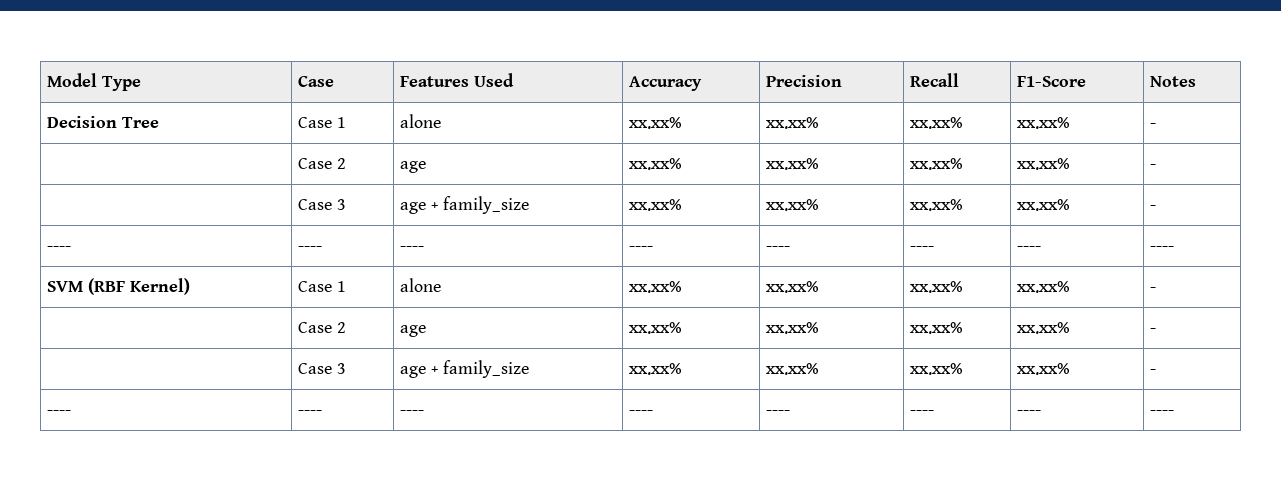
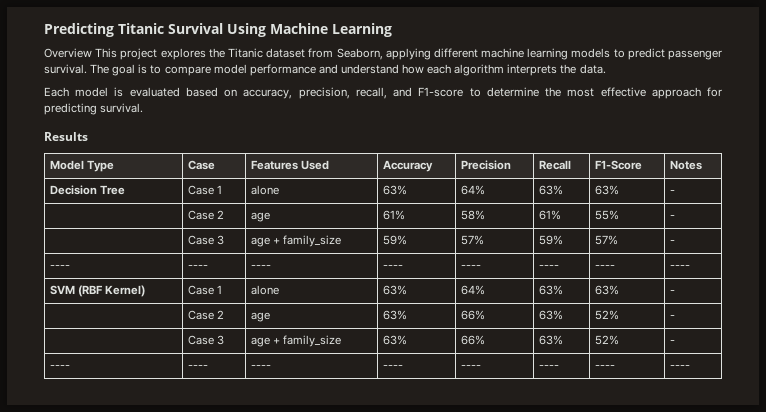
(47, 80) none -> [44,23,392,37] [44,48,722,60] [44,64,606,76] [44,87,722,99] [44,103,144,115] [44,132,88,141] Predicting Titanic Survival Using Machine Learning // Overview This project explores the Titanic dataset from Seaborn, applying different machine learning models to predict passenger survival. The goal is to compare model performance and understand how each algorithm interprets the data. // Each model is evaluated based on accuracy, precision, recall, and F1-score to determine the most effective approach for predicting survival. // Results //
[629,117,683,129] [766,117,820,129] [910,117,964,129] [1017,117,1071,129] [1150,123,1157,128] [298,158,347,169] [400,161,427,173] [629,158,683,170] [766,158,820,170] [910,158,964,170] [1017,158,1071,170] [1150,164,1157,169] [298,199,347,210] [400,196,529,214] [629,199,683,211] [766,199,820,211] [910,199,964,211] [1017,199,1071,211] xx.xx% | xx.xx% | xx.xx% | xx.xx% | - // | Case 2 | age | xx.xx% | xx.xx% | xx.xx% | xx.xx% | - // | Case 3 | age + family_size | xx.xx% | xx.xx% | xx.xx% | xx.xx% -> [382,185,407,195] [460,185,485,195] [538,185,563,195] [594,185,619,195] [669,190,675,194] [187,210,224,220] [250,212,270,222] [382,210,405,220] [460,210,485,220] [538,210,561,220] [594,210,619,220] [669,215,675,219] [187,235,224,245] [250,235,341,247] [382,235,407,245] [460,235,484,245] [538,235,563,245] [594,235,618,245] 63% | 64% | 63% | 63% | - // | Case 2 | age | 61% | 58% | 61% | 55% | - // | Case 3 | age + family_size | 59% | 57% | 59% | 57%
[629,281,683,293] [766,281,820,293] [910,281,964,293] [1017,281,1071,293] [1150,287,1157,292] [298,322,347,333] [400,325,427,337] [629,322,683,334] [766,322,820,334] [910,322,964,334] [1017,322,1071,334] [1150,328,1157,333] [298,363,347,374] [400,360,529,378] [629,363,683,375] [766,363,820,375] [910,363,964,375] [1017,363,1071,375] xx.xx% | xx.xx% | xx.xx% | xx.xx% | - // | Case 2 | age | xx.xx% | xx.xx% | xx.xx% | xx.xx% | - // | Case 3 | age + family_size | xx.xx% | xx.xx% | xx.xx% | xx.xx% -> [382,285,407,295] [460,285,485,295] [538,285,563,295] [594,285,619,295] [669,290,675,294] [187,310,224,320] [250,312,270,322] [382,310,407,320] [460,310,485,320] [538,310,563,320] [594,310,619,320] [669,315,675,319] [187,335,224,345] [250,335,341,347] [382,335,407,345] [460,335,485,345] [538,335,563,345] [594,335,619,345] 63% | 64% | 63% | 63% | - // | Case 2 | age | 63% | 66% | 63% | 52% | - // | Case 3 | age + family_size | 63% | 66% | 63% | 52%

